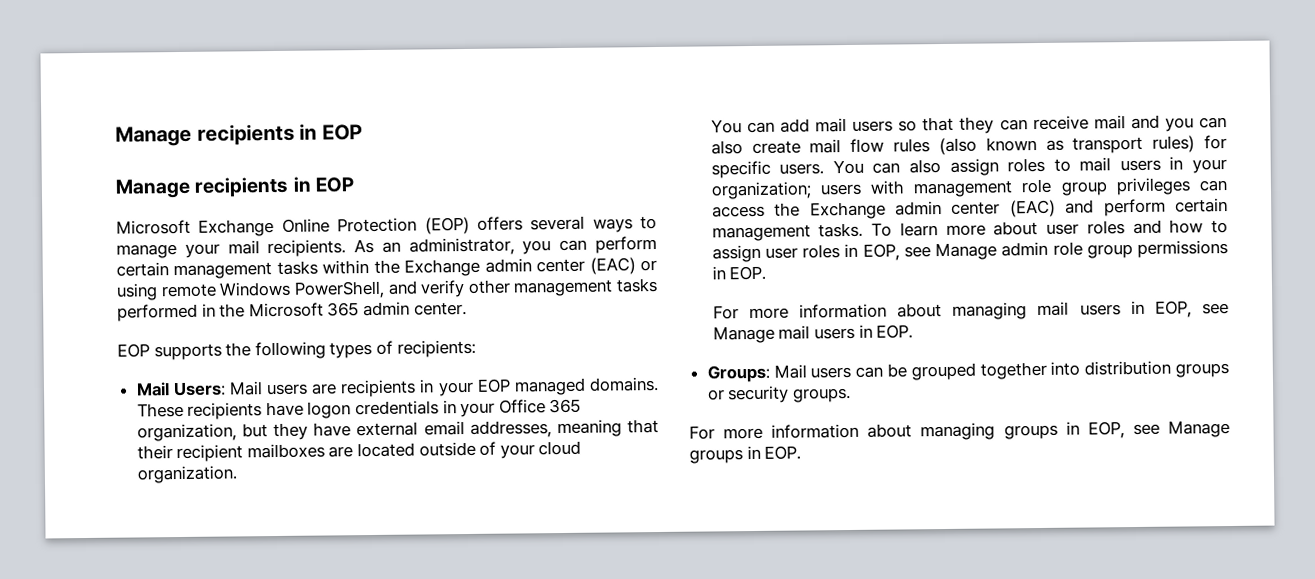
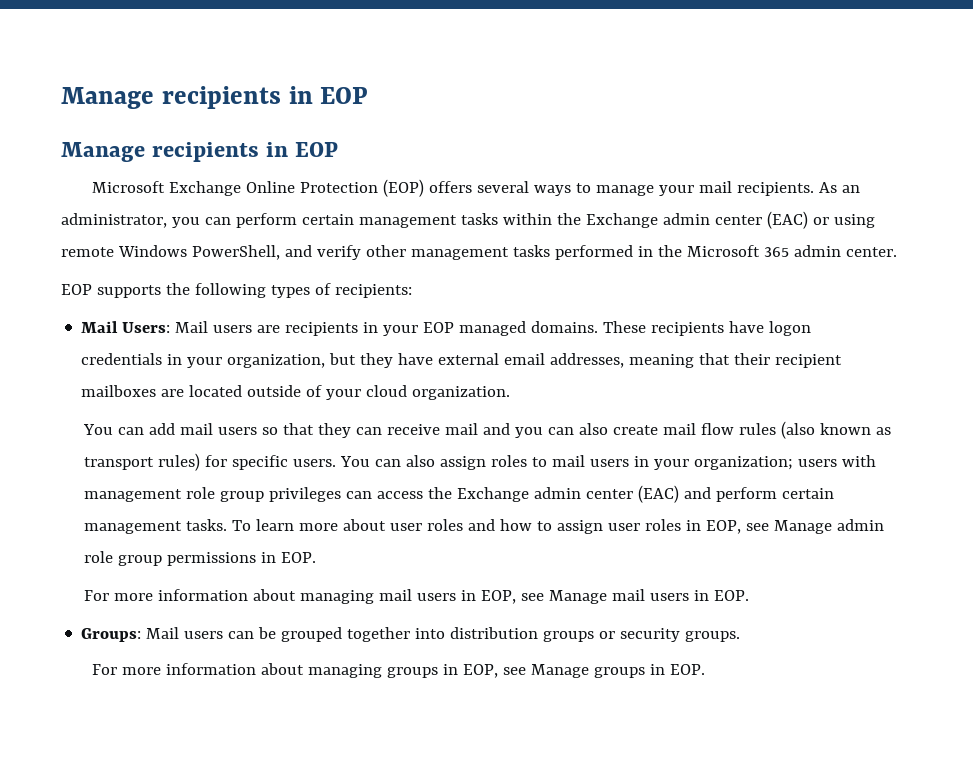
[498,398,582,414] Office 365 -> (223, 362) none

